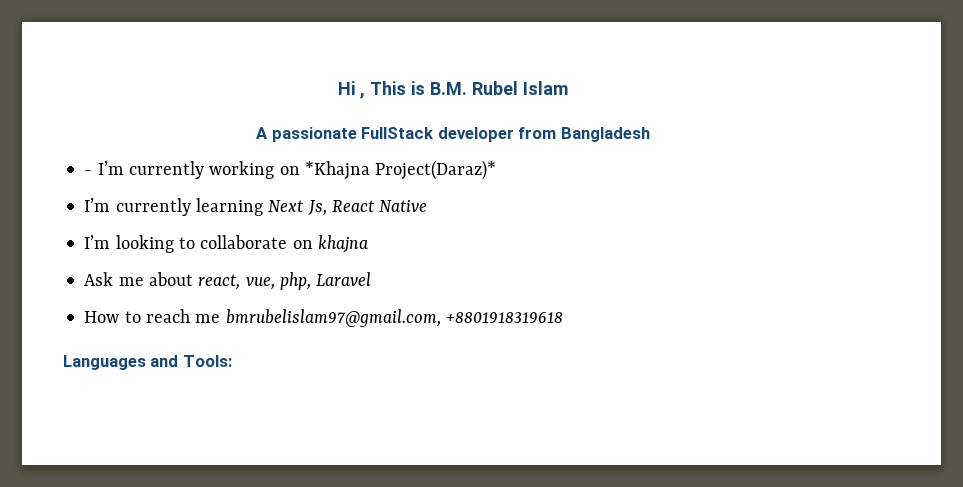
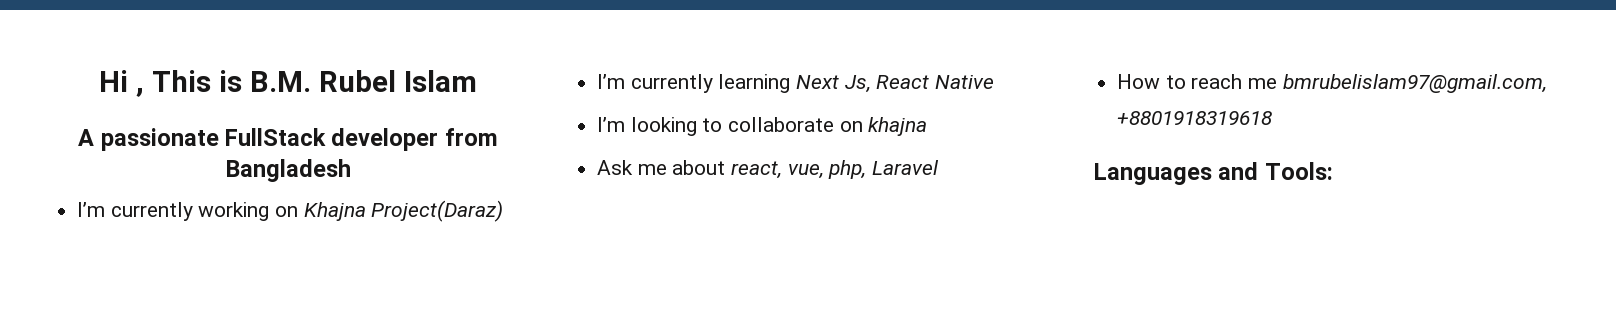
[84,170,93,175] - -> (351, 170) none
[304,160,497,180] *Khajna Project(Daraz)* -> [303,200,504,222] Khajna Project(Daraz)

